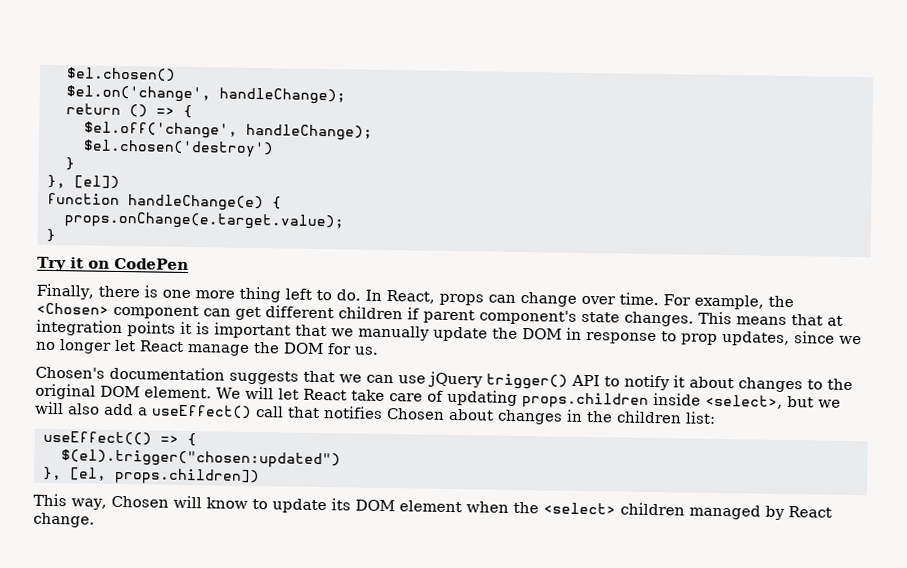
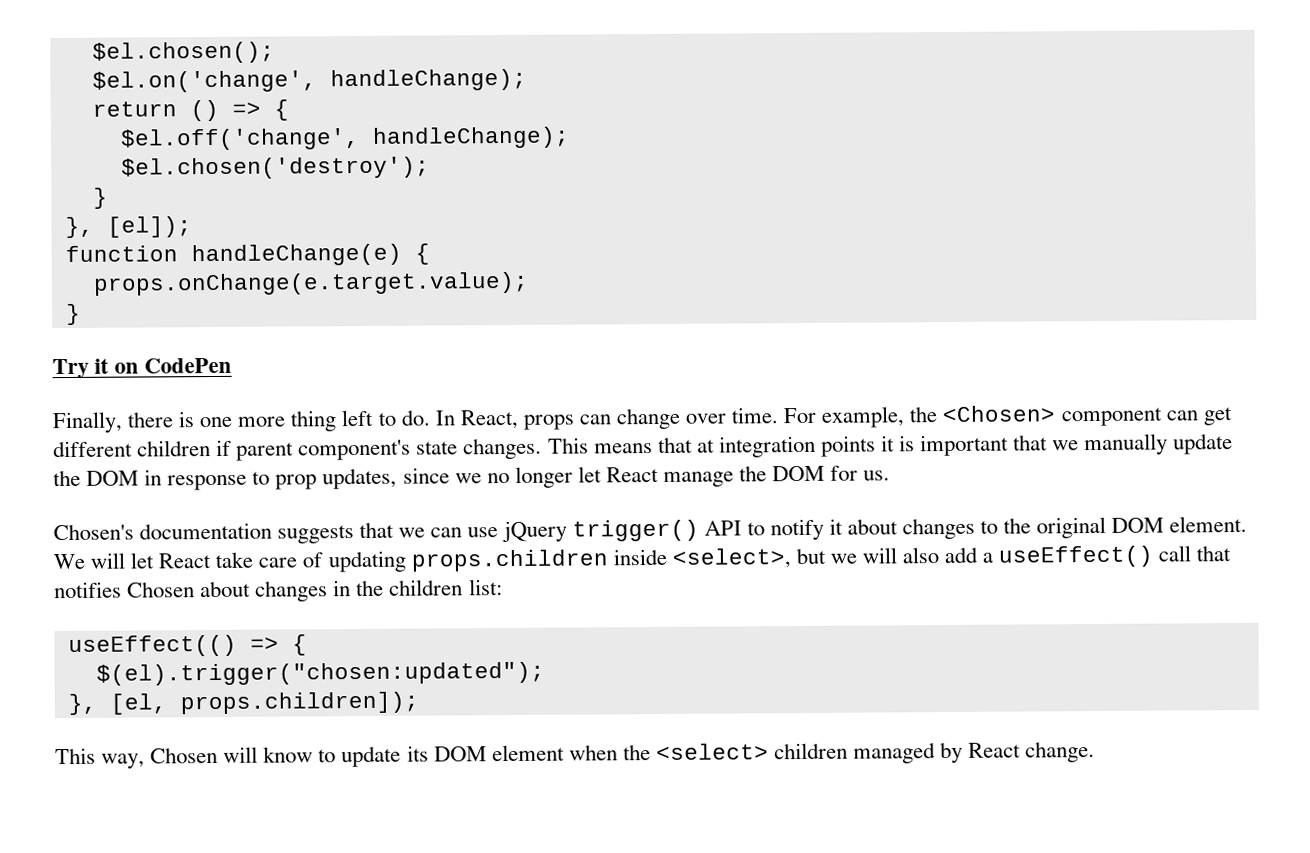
[66,67,176,82] $el.chosen() -> [91,41,275,64] $el.chosen();
[82,139,274,158] $el.chosen('destroy') -> [120,156,430,180] $el.chosen('destroy');
[73,175,120,189] [el]) -> [106,216,192,238] [el]);
[60,449,341,469] $(el).trigger("chosen:updated") -> [95,661,545,686] $(el).trigger("chosen:updated");
[113,467,260,486] props.children]) -> [179,691,419,715] props.children]);

